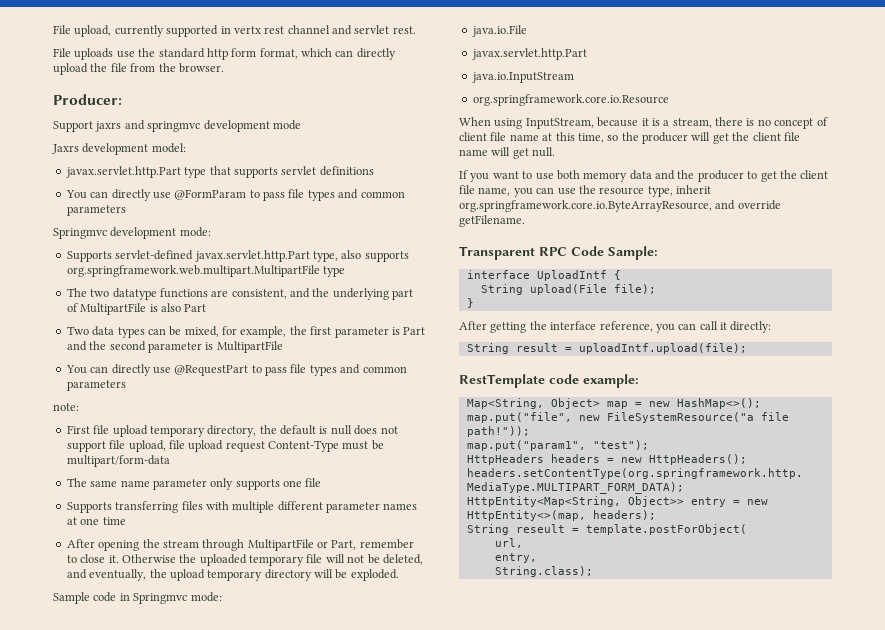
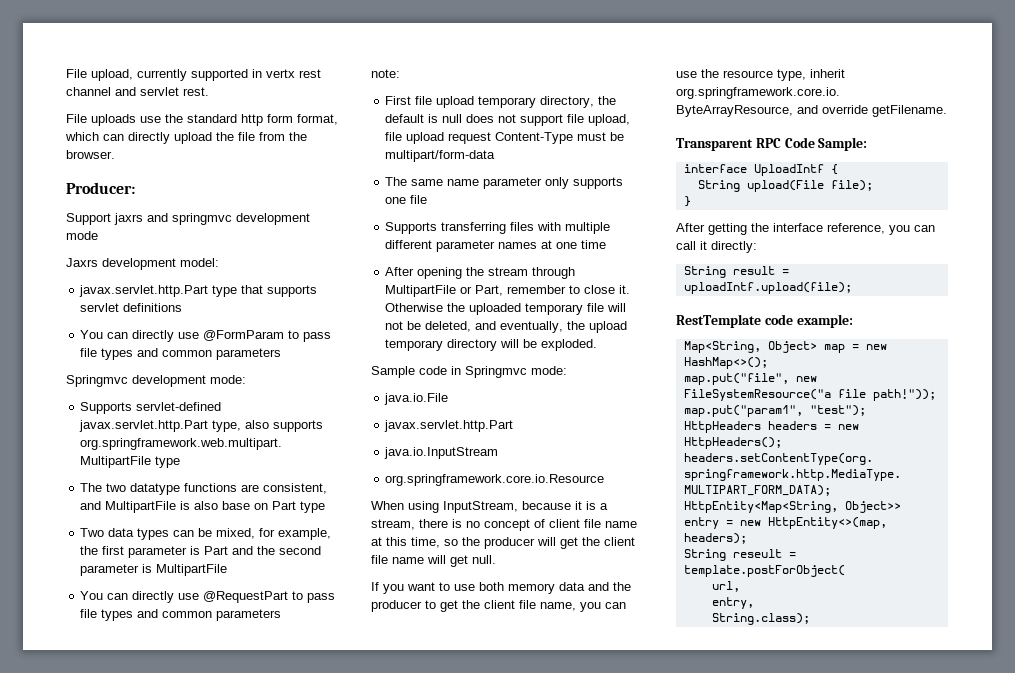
[312,288,414,300] [66,303,78,312] the underlying part of -> (102, 505) none
[184,304,207,312] Part -> [222,501,326,513] base on Part type

